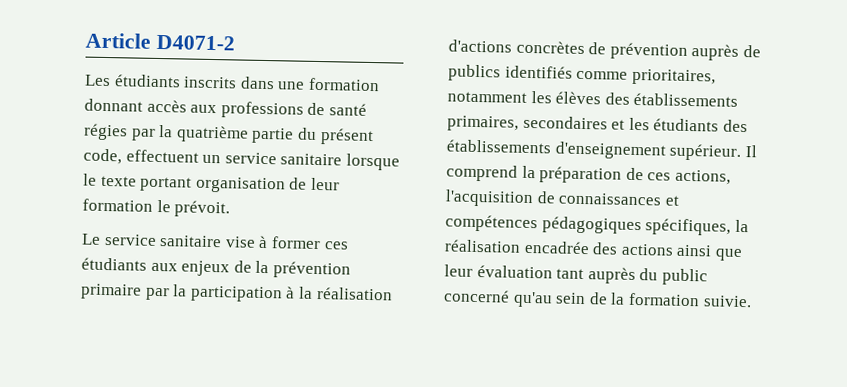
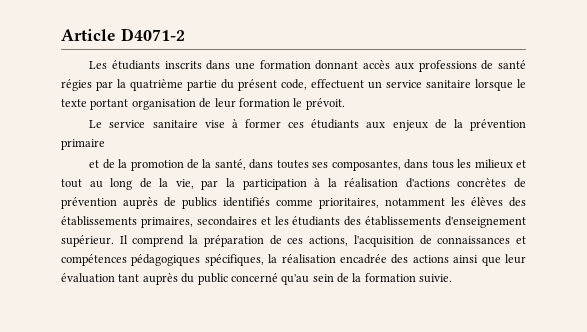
(142, 291) none -> [89,159,526,171] [61,178,194,190] // et de la promotion de la santé, dans toutes ses composantes, dans tous les milieux et tout au long de la vie,

